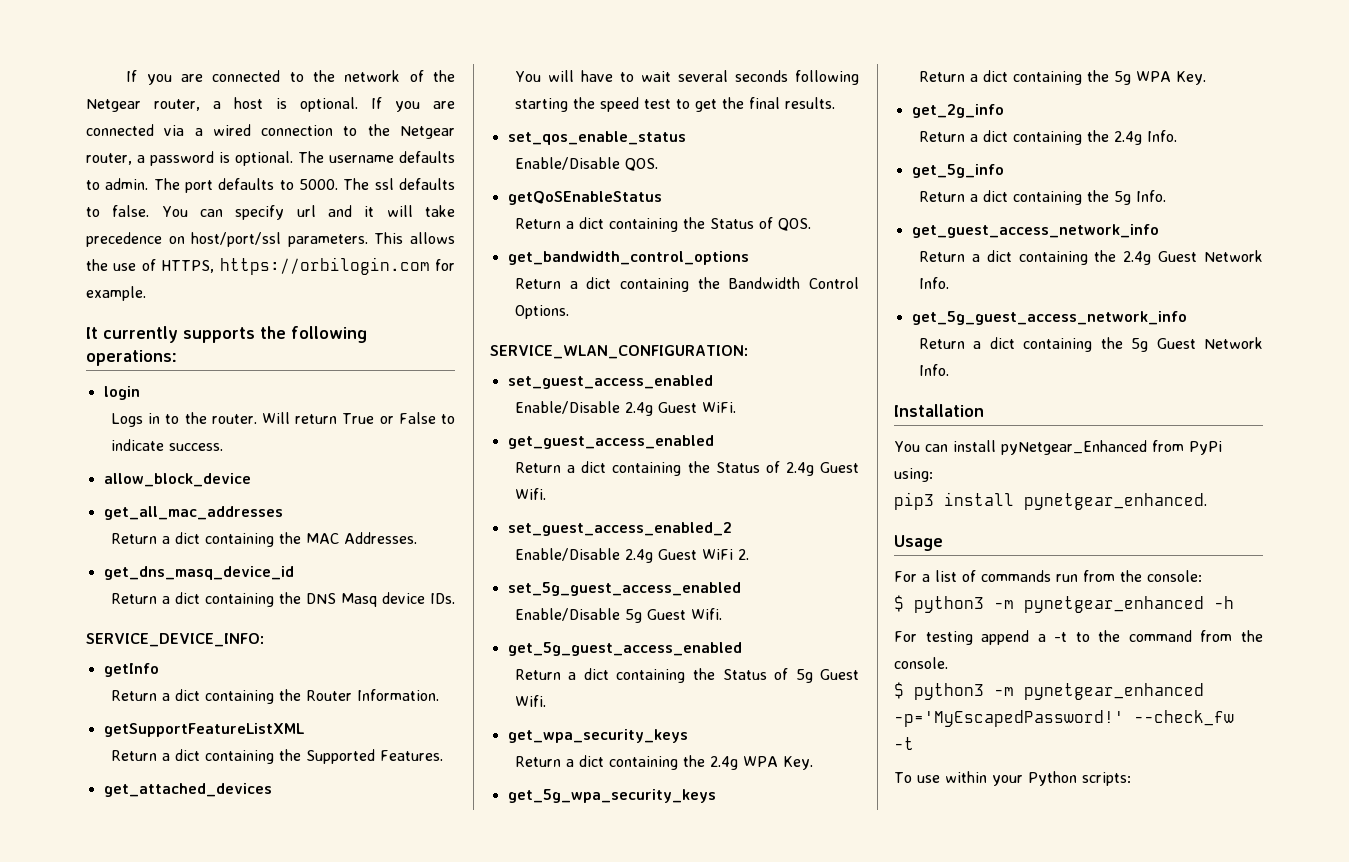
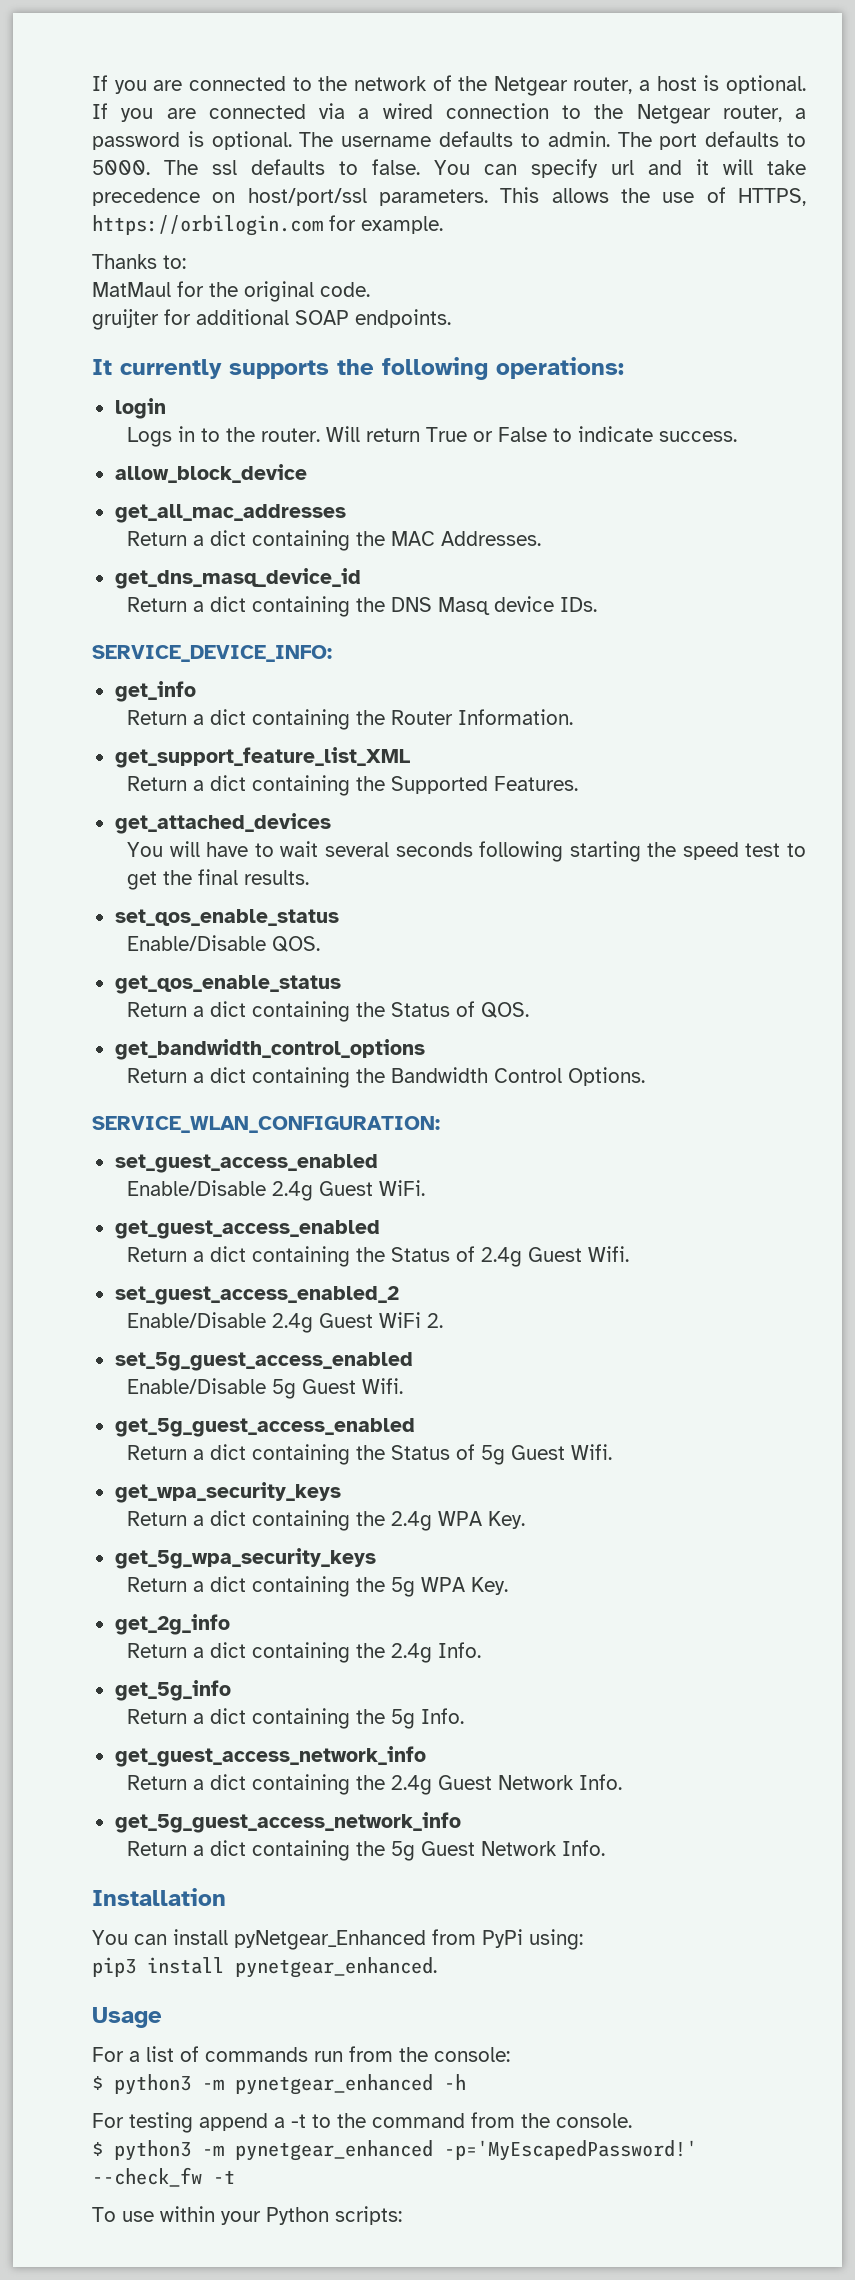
(146, 293) none -> [92,254,186,269] [92,281,370,302] [92,309,451,330] // Thanks to: // MatMaul for the original code. // gruijter for additional SOAP endpoints.
[103,663,159,677] getInfo -> [114,681,196,702] get_info
[103,723,304,737] getSupportFeatureListXML -> [114,747,410,768] get_support_feature_list_XML
[507,191,662,205] getQoSEnableStatus -> [114,975,341,994] get_qos_enable_status

